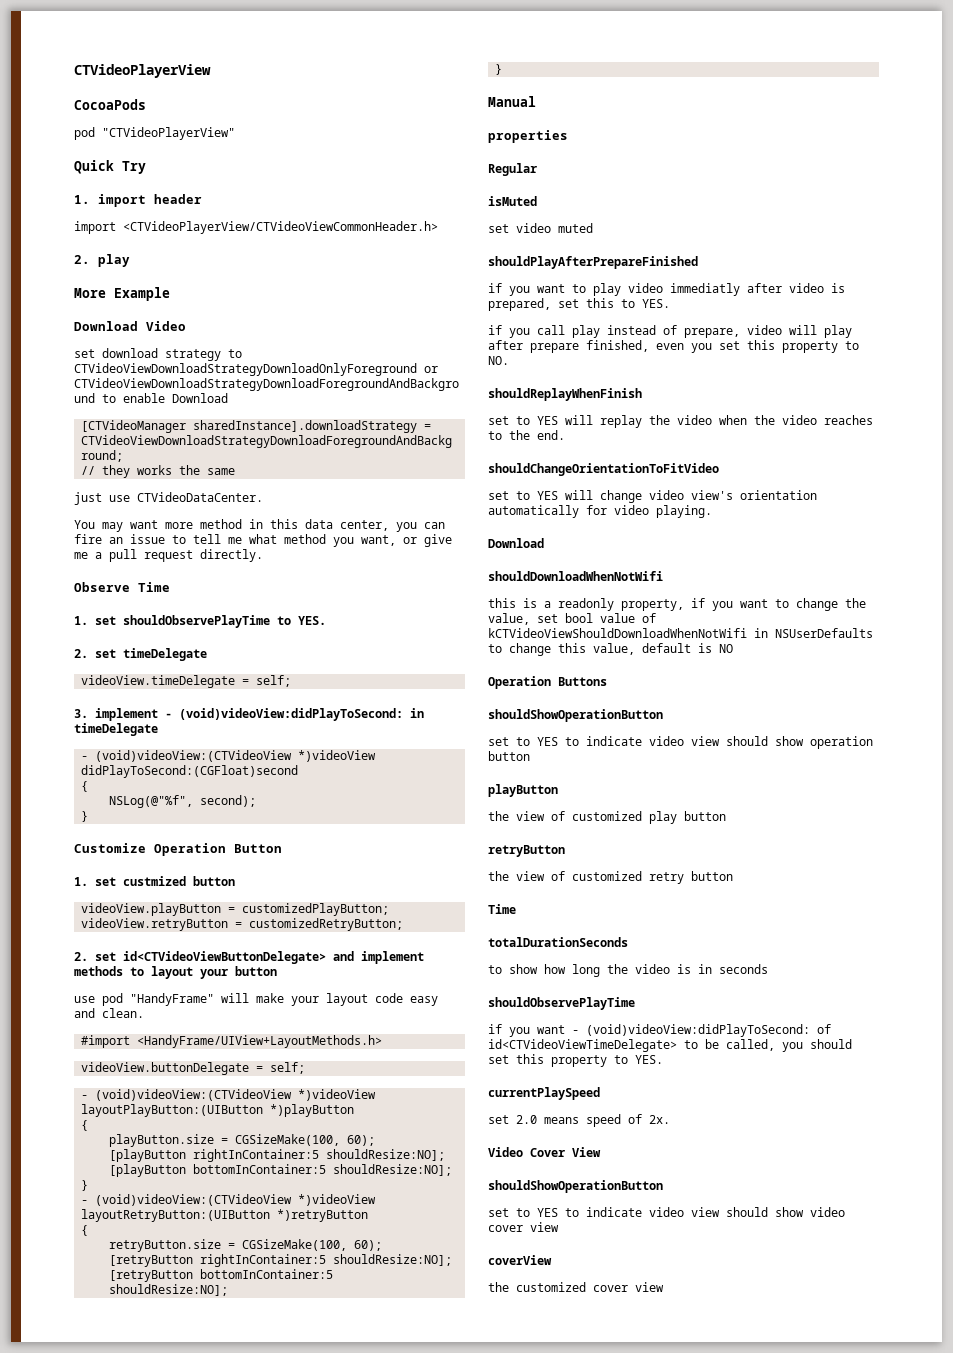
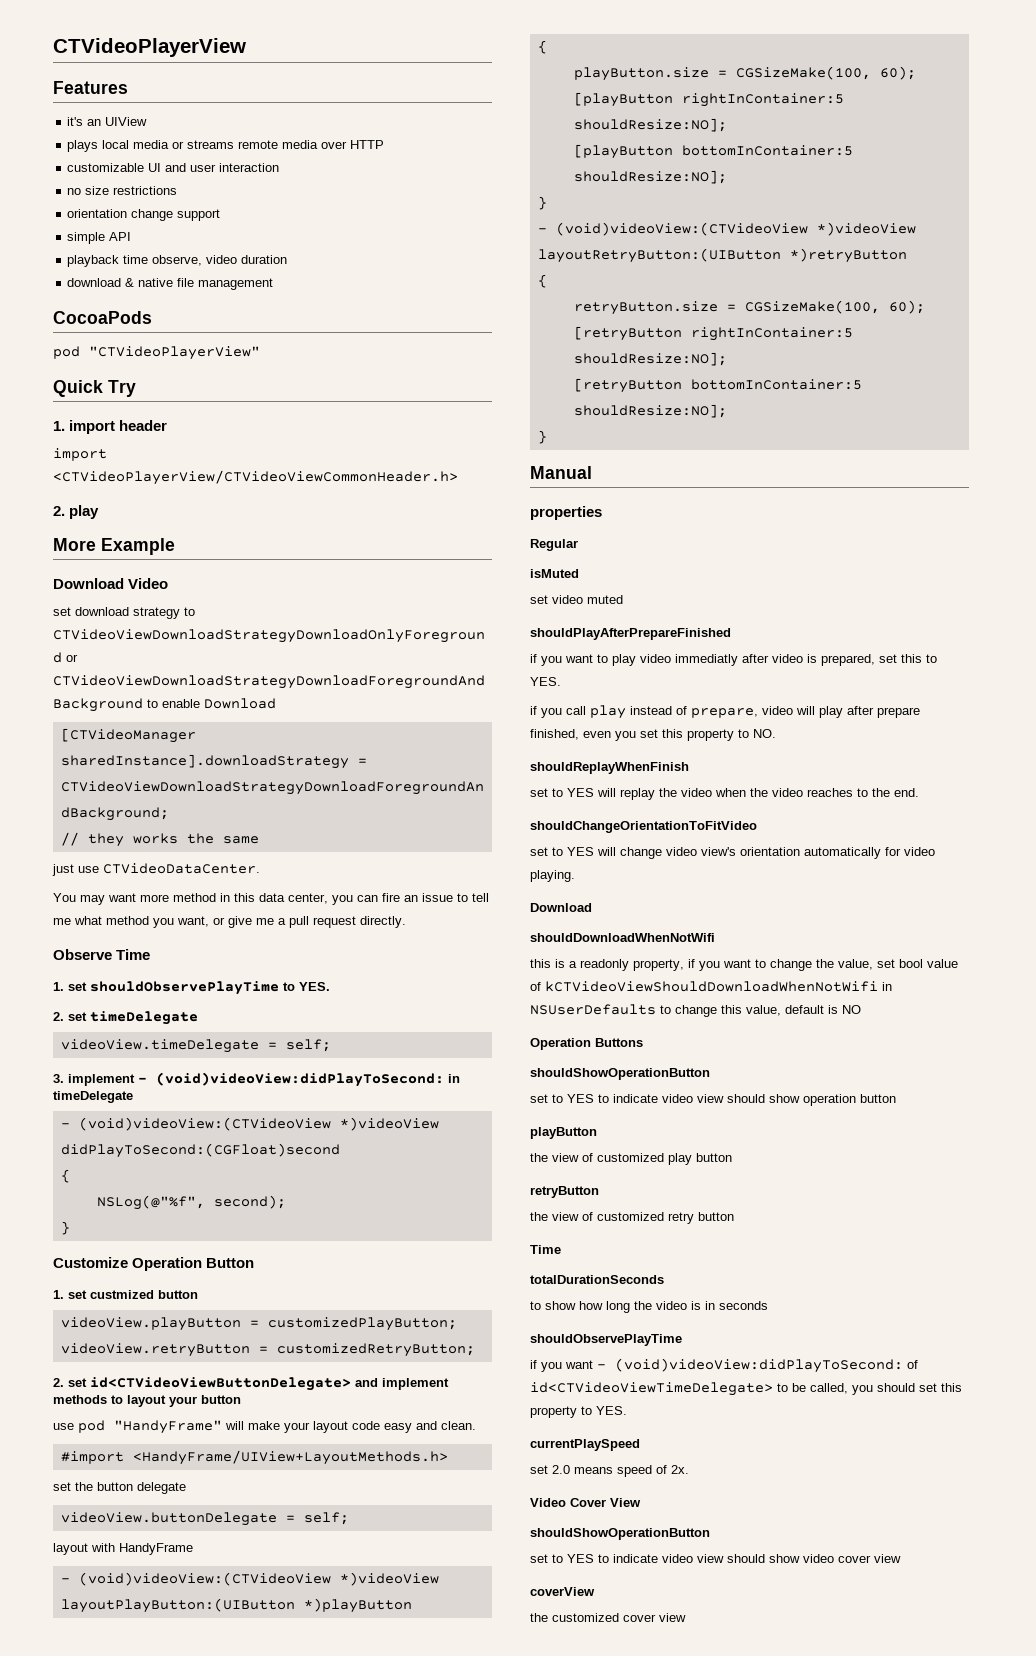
(211, 71) none -> [53,81,128,94] [67,117,148,126] [67,140,385,152] [67,163,280,172] [67,186,178,195] [67,209,221,221] [67,232,132,244] [67,255,288,267] [67,278,274,290] // Features // it's an UIView // plays local media or streams remote media over HTTP // customizable UI and user interaction // no size restrictions // orientation change support // simple API // playback time observe, video duration // download & native file management
(383, 1041) none -> [53,1482,186,1494] // set the button delegate
(306, 1068) none -> [53,1543,193,1555] // layout with HandyFrame

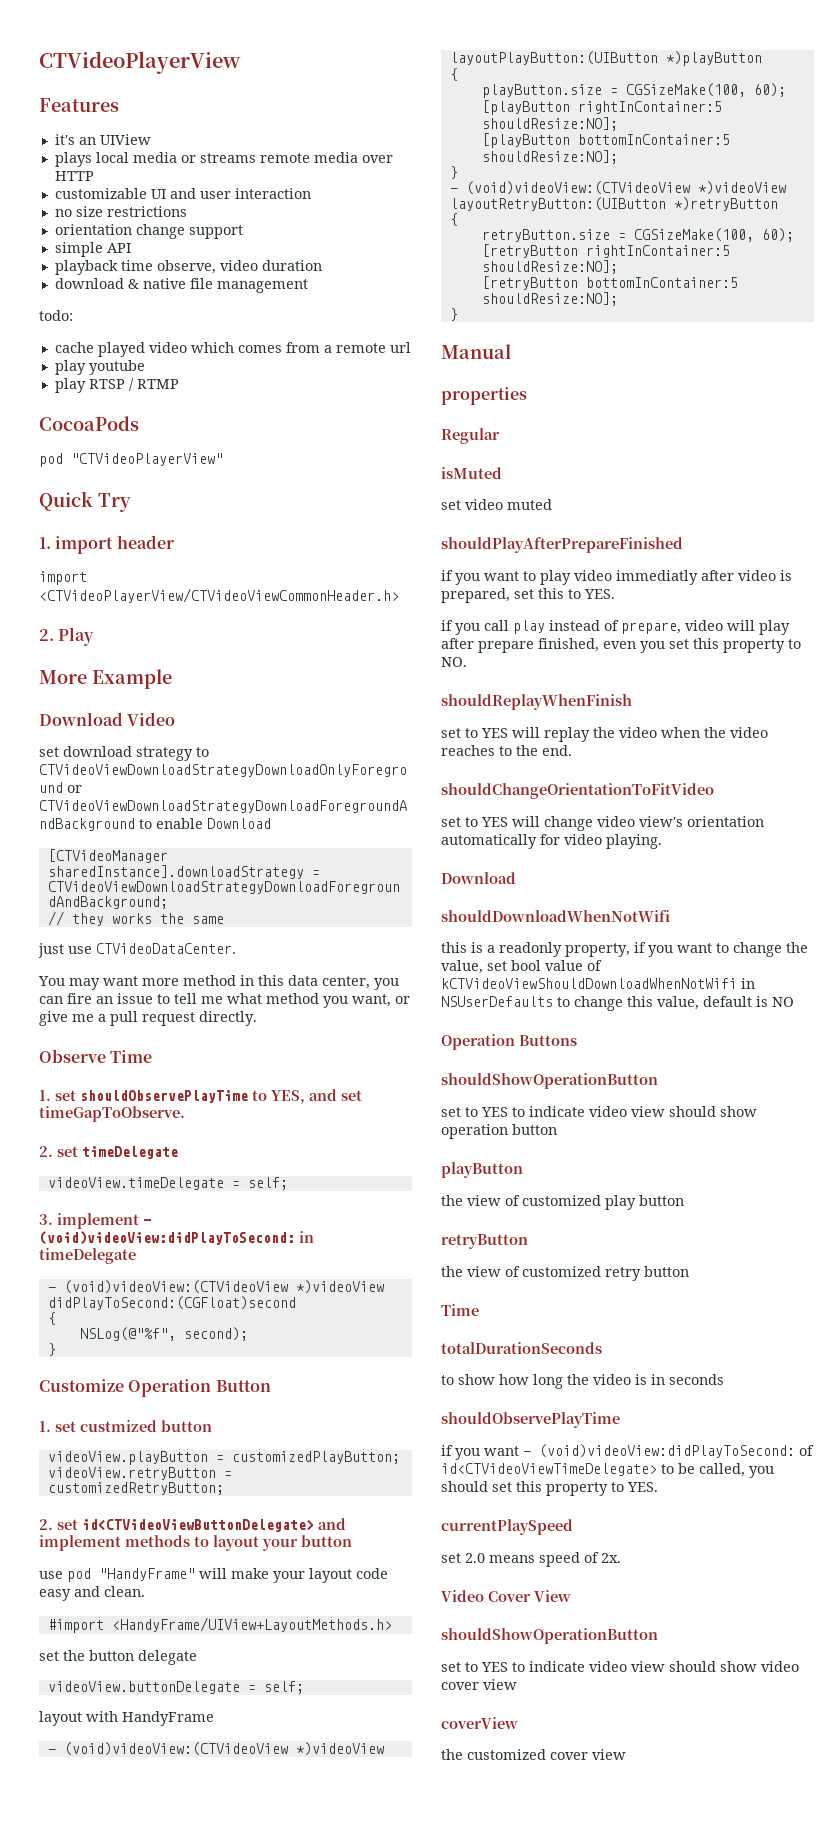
(274, 284) none -> [39,310,73,321] [54,342,411,357] [54,360,145,375] [54,378,179,393] // todo: // cache played video which comes from a remote url // play youtube // play RTSP / RTMP
[69,505,100,519] play -> [58,627,95,646] Play
[299,982,330,991] YES. -> [271,1089,362,1104] [39,1106,185,1122] YES, and set timeGapToObserve.

